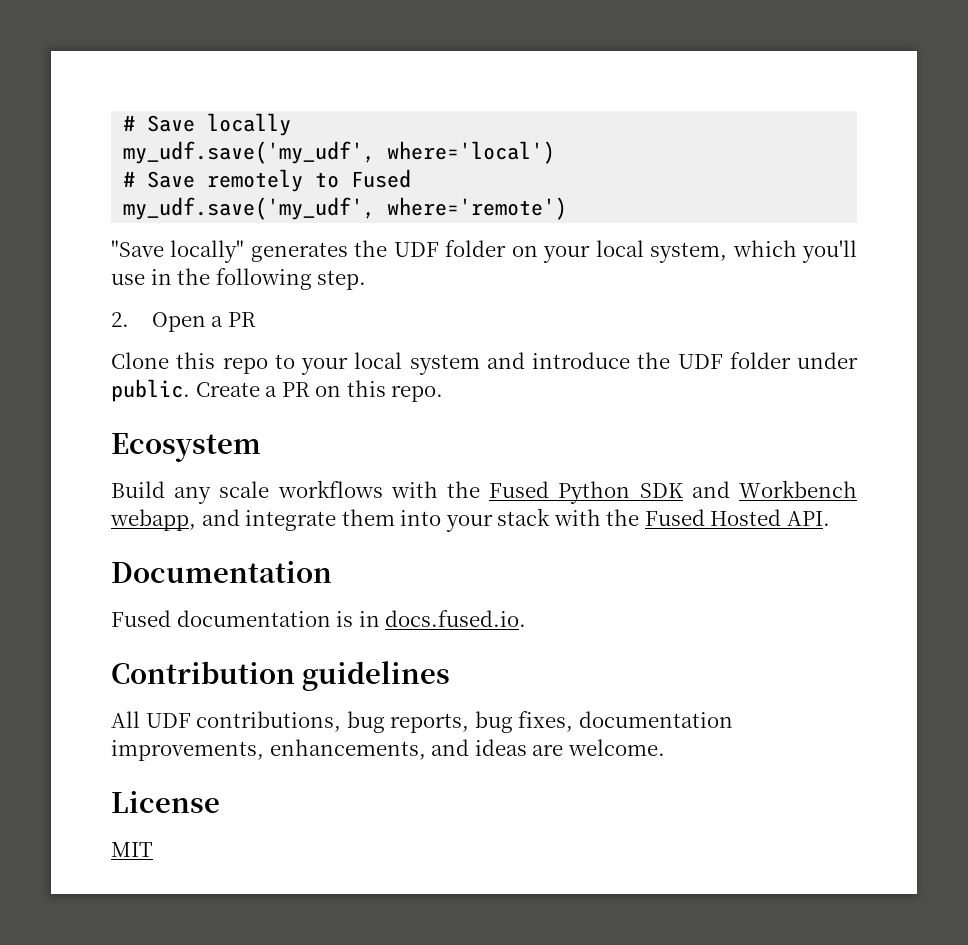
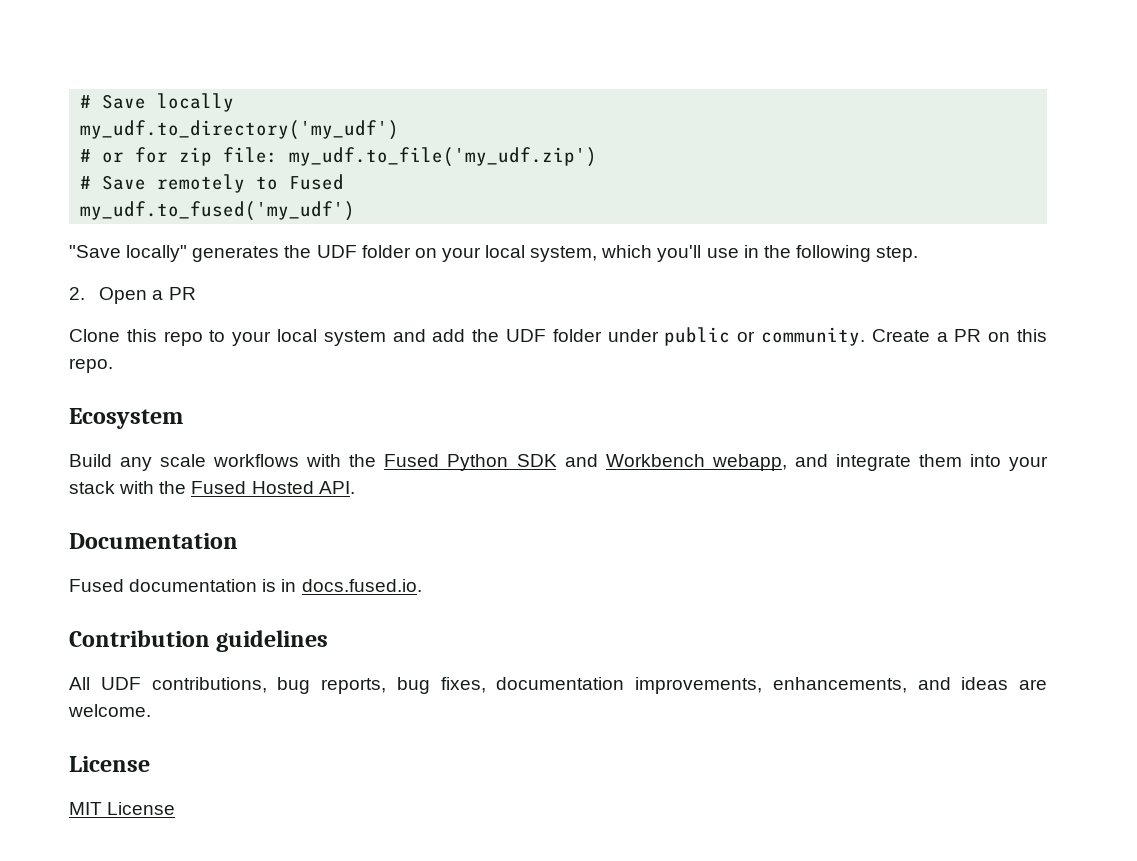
[123,141,556,164] my_udf.save('my_udf', where='local') -> [80,120,400,140] [80,147,598,167] my_udf.to_directory('my_udf') // # or for zip file: my_udf.to_file('my_udf.zip')
[123,197,568,220] my_udf.save('my_udf', where='remote') -> [80,201,356,221] my_udf.to_fused('my_udf')
[532,352,630,369] introduce -> [432,329,466,342] add
[111,379,190,402] public. -> [664,327,865,346] public or community.
(153, 849) none -> [107,802,176,815] License

